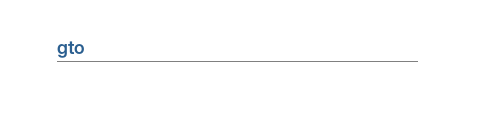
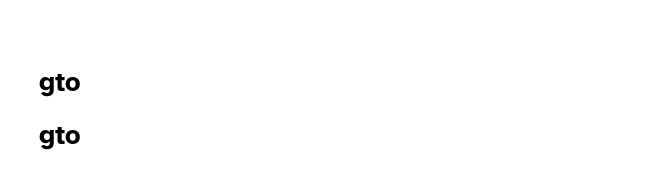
[57,41,85,58] gto -> [39,74,80,97] [39,127,80,150] gto // gto

